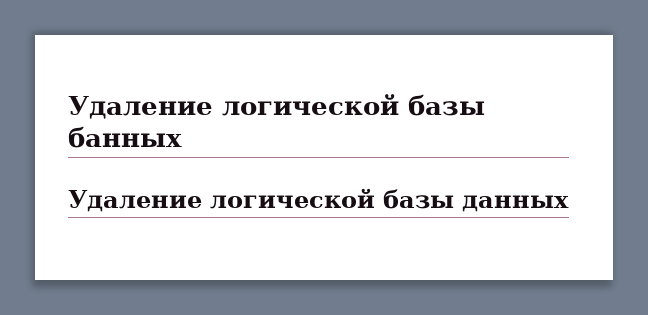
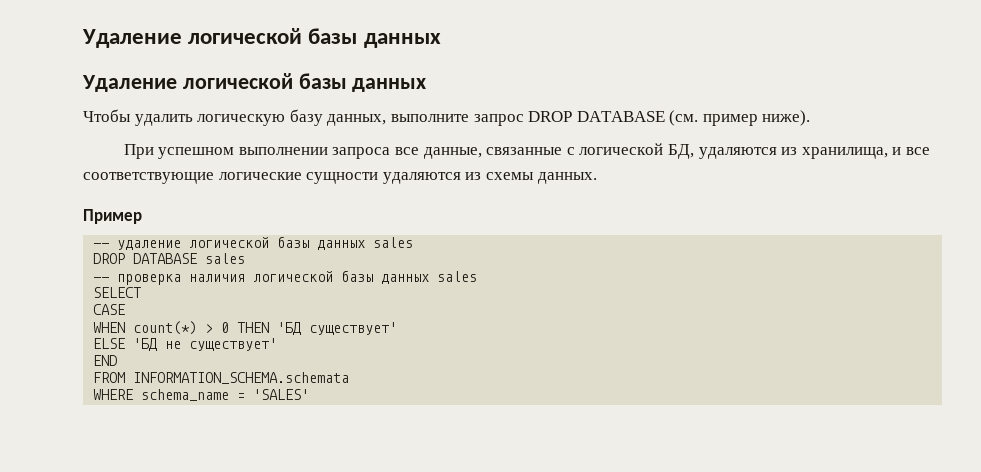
[68,94,485,119] [68,126,182,148] [68,188,569,212] Удаление логической базы банных // Удаление логической базы данных -> [82,28,441,48] [82,73,427,92] [83,109,811,126] [123,143,930,159] [83,172,597,184] [83,209,142,224] [93,236,414,250] [93,253,246,264] [93,270,478,285] [93,287,142,298] [93,304,126,315] [93,321,398,335] [93,338,278,351] [93,355,118,366] [93,372,350,384] [93,389,310,401] Удаление логической базы данных // Удаление логической базы данных // Чтобы удалить логическую базу данных, выполните запрос DROP DATABASE (см. пример ниже). // При успешном выполнении запроса все данные, связанные с логической БД, удаляются из хранилища, и все соответствующие логические сущности удаляются из схемы данных. // Пример // -- удаление логической базы данных sales // DROP DATABASE sales // -- проверка наличия логической базы данных sales // SELECT // CASE // WHEN count(*) > 0 THEN 'БД существует' // ELSE 'БД не существует' // END // FROM INFORMATION_SCHEMA.schemata // WHERE schema_name = 'SALES'

